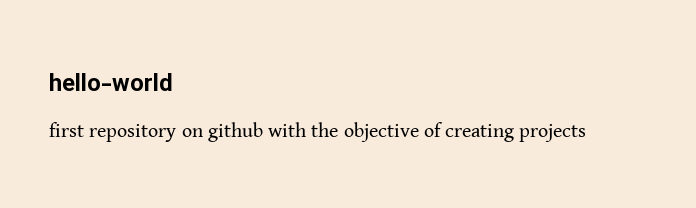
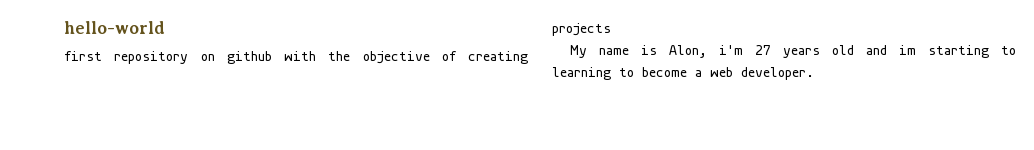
(587, 133) none -> [570,45,1016,58] [552,67,814,80] // My name is Alon, i'm 27 years old and im starting to learning to become a web developer.

